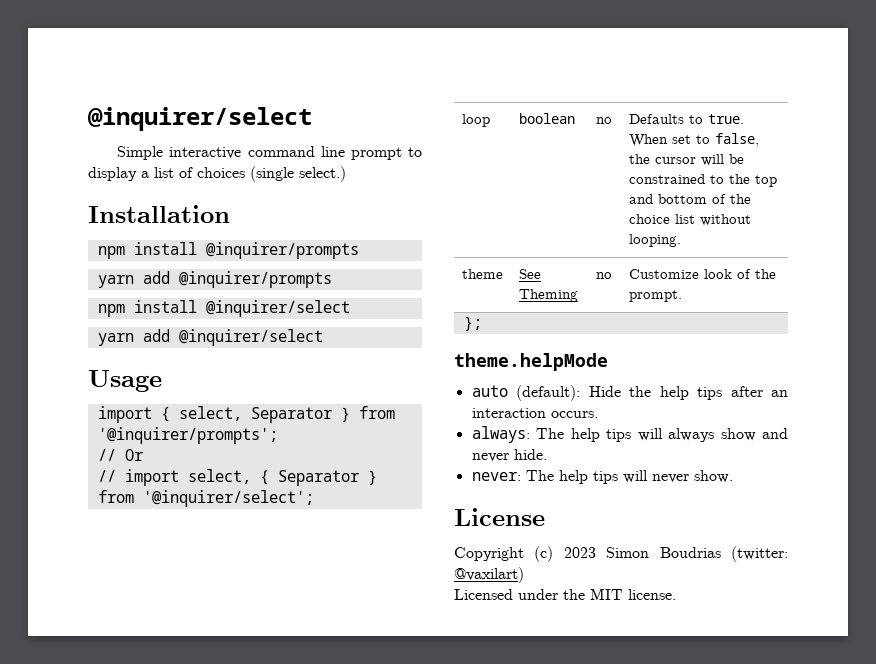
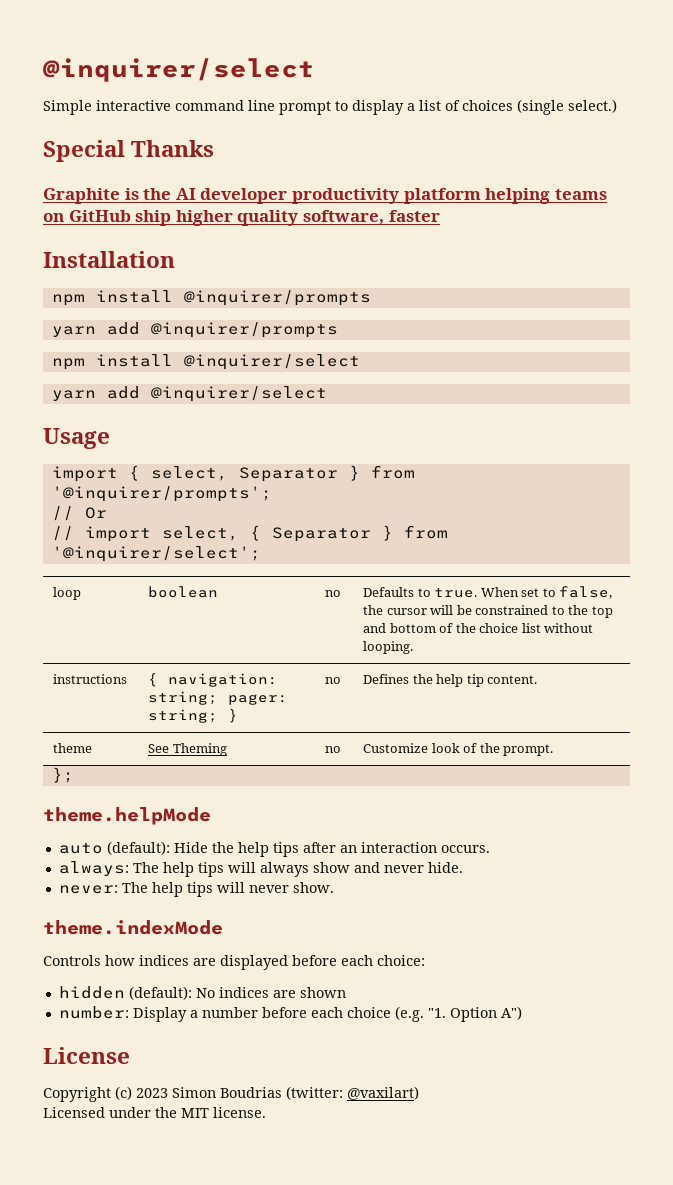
(346, 174) none -> [43,140,215,162] [43,188,607,204] [43,210,440,226] // Special Thanks // Graphite is the AI developer productivity platform helping teams on GitHub ship higher quality software, faster
(681, 240) none -> [53,674,128,684] [148,673,279,687] [148,691,289,705] [148,709,239,723] [325,677,342,684] [363,674,538,687] // instructions | { navigation: string; pager: string; } | no | Defines the help tip content.
(733, 476) none -> [43,920,223,935] [43,955,425,970] [58,986,346,1000] [58,1006,522,1022] // theme.indexMode // Controls how indices are displayed before each choice: // hidden (default): No indices are shown // number: Display a number before each choice (e.g. "1. Option A")

